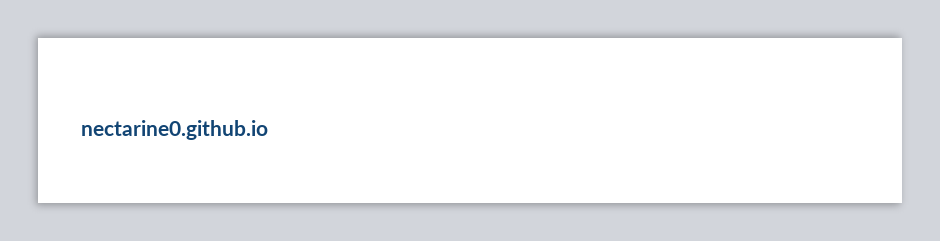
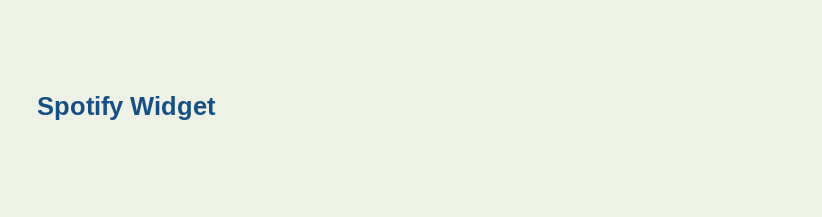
[81,120,268,140] nectarine0.github.io -> [37,96,216,120] Spotify Widget

